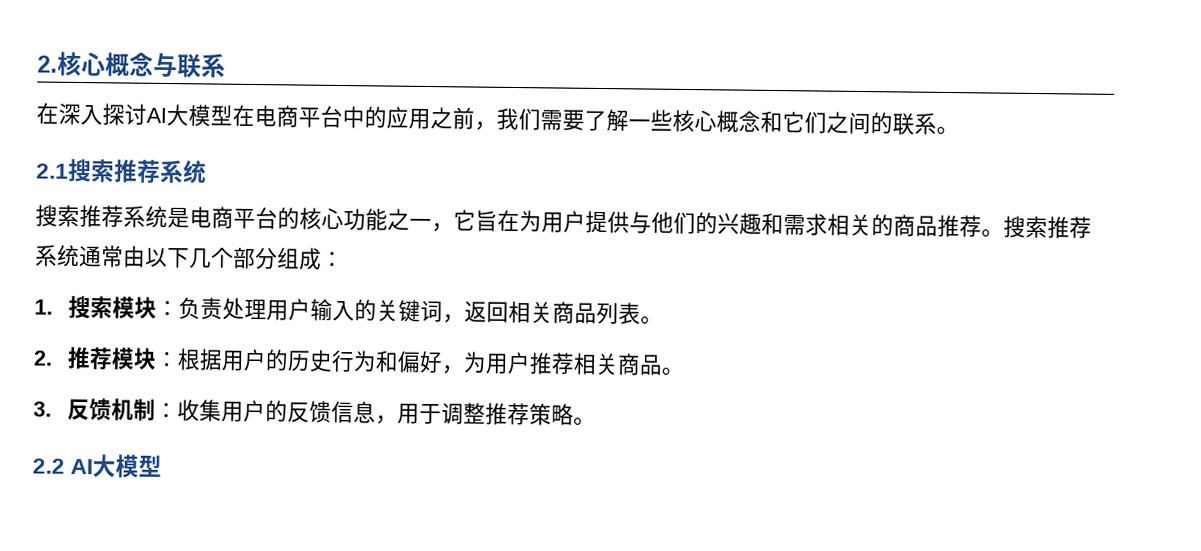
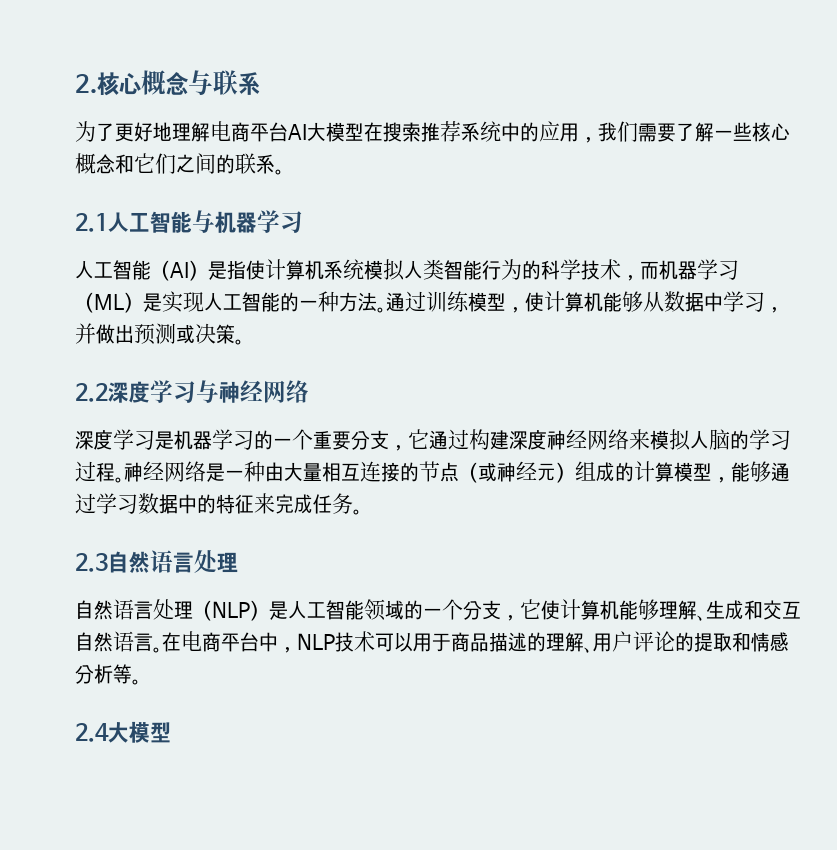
[36,102,343,129] 在深入探讨AI大模型在电商平台 -> [75,121,501,142] 为了更好地理解电商平台AI大模型在搜索推荐系统
[430,107,475,130] 之前 -> (579, 132) none
[68,158,207,184] [35,204,1092,239] [35,244,344,270] [34,295,664,325] [33,346,685,376] [33,398,597,426] [32,458,94,475] 搜索推荐系统 // 搜索推荐系统是电商平台的核心功能之一，它旨在为用户提供与他们的兴趣和需求相关的商品推荐。搜索推荐系统通常由以下几个部分组成： // 1.搜索模块：负责处理用户输入的关键词，返回相关商品列表。 // 2.推荐模块：根据用户的历史行为和偏好，为用户推荐相关商品。 // 3.反馈机制：收集用户的反馈信息，用于调整推荐策略。 // 2.2 AI -> [108,210,303,233] [75,259,739,281] [75,291,784,313] [75,323,244,345] [75,380,309,403] [75,429,791,451] [75,461,790,483] [75,493,362,515] [75,550,238,573] [75,599,801,621] [75,631,789,653] [75,664,141,685] [75,723,109,742] 人工智能与机器学习 // 人工智能（AI）是指使计算机系统模拟人类智能行为的科学技术，而机器学习（ML）是实现人工智能的一种方法。通过训练模型，使计算机能够从数据中学习，并做出预测或决策。 // 2.2深度学习与神经网络 // 深度学习是机器学习的一个重要分支，它通过构建深度神经网络来模拟人脑的学习过程。神经网络是一种由大量相互连接的节点（或神经元）组成的计算模型，能够通过学习数据中的特征来完成任务。 // 2.3自然语言处理 // 自然语言处理（NLP）是人工智能领域的一个分支，它使计算机能够理解、生成和交互自然语言。在电商平台中，NLP技术可以用于商品描述的理解、用户评论的提取和情感分析等。 // 2.4

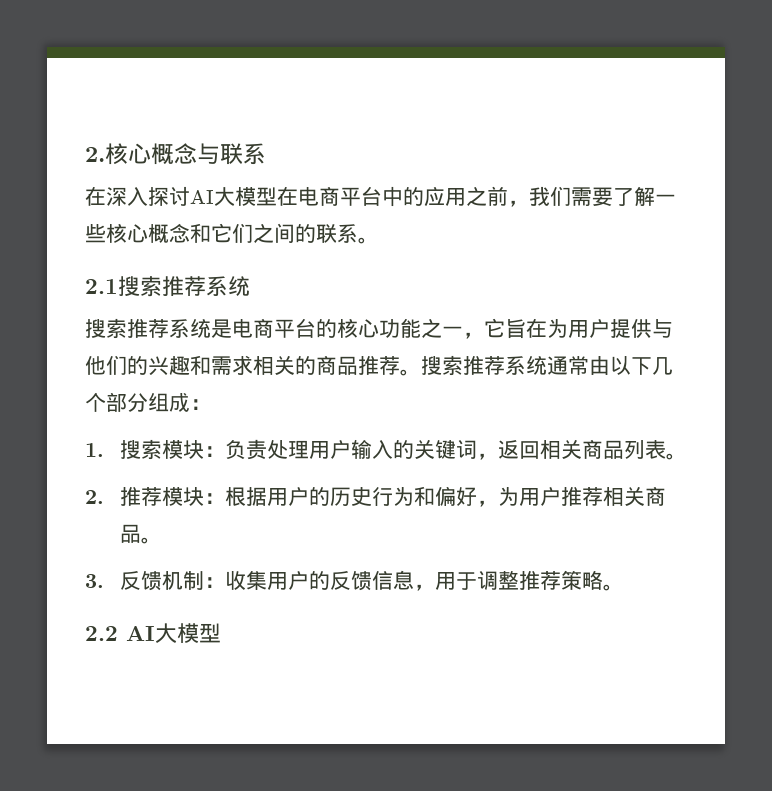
[75,121,501,142] 为了更好地理解电商平台AI大模型在搜索推荐系统 -> [85,186,382,206] 在深入探讨AI大模型在电商平台
(579, 132) none -> [466,186,508,206] 之前
[108,210,303,233] [75,259,739,281] [75,291,784,313] [75,323,244,345] [75,380,309,403] [75,429,791,451] [75,461,790,483] [75,493,362,515] [75,550,238,573] [75,599,801,621] [75,631,789,653] [75,664,141,685] [75,723,109,742] 人工智能与机器学习 // 人工智能（AI）是指使计算机系统模拟人类智能行为的科学技术，而机器学习（ML）是实现人工智能的一种方法。通过训练模型，使计算机能够从数据中学习，并做出预测或决策。 // 2.2深度学习与神经网络 // 深度学习是机器学习的一个重要分支，它通过构建深度神经网络来模拟人脑的学习过程。神经网络是一种由大量相互连接的节点（或神经元）组成的计算模型，能够通过学习数据中的特征来完成任务。 // 2.3自然语言处理 // 自然语言处理（NLP）是人工智能领域的一个分支，它使计算机能够理解、生成和交互自然语言。在电商平台中，NLP技术可以用于商品描述的理解、用户评论的提取和情感分析等。 // 2.4 -> [118,276,250,297] [85,318,673,339] [85,355,673,376] [85,392,211,412] [85,439,687,460] [85,486,666,507] [119,524,162,544] [85,570,624,591] [85,626,155,641] 搜索推荐系统 // 搜索推荐系统是电商平台的核心功能之一，它旨在为用户提供与他们的兴趣和需求相关的商品推荐。搜索推荐系统通常由以下几个部分组成： // 1.搜索模块：负责处理用户输入的关键词，返回相关商品列表。 // 2.推荐模块：根据用户的历史行为和偏好，为用户推荐相关商品。 // 3.反馈机制：收集用户的反馈信息，用于调整推荐策略。 // 2.2 AI

